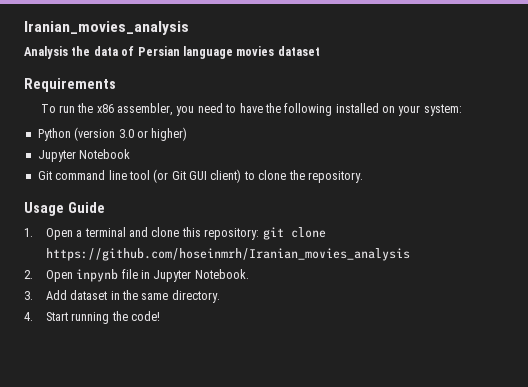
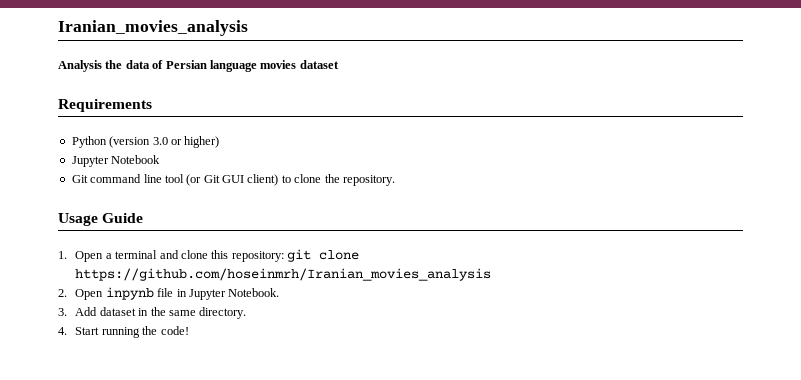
[40,103,462,116] // To run the x86 assembler, you need to have the following installed on your system: -> (152, 105) none

